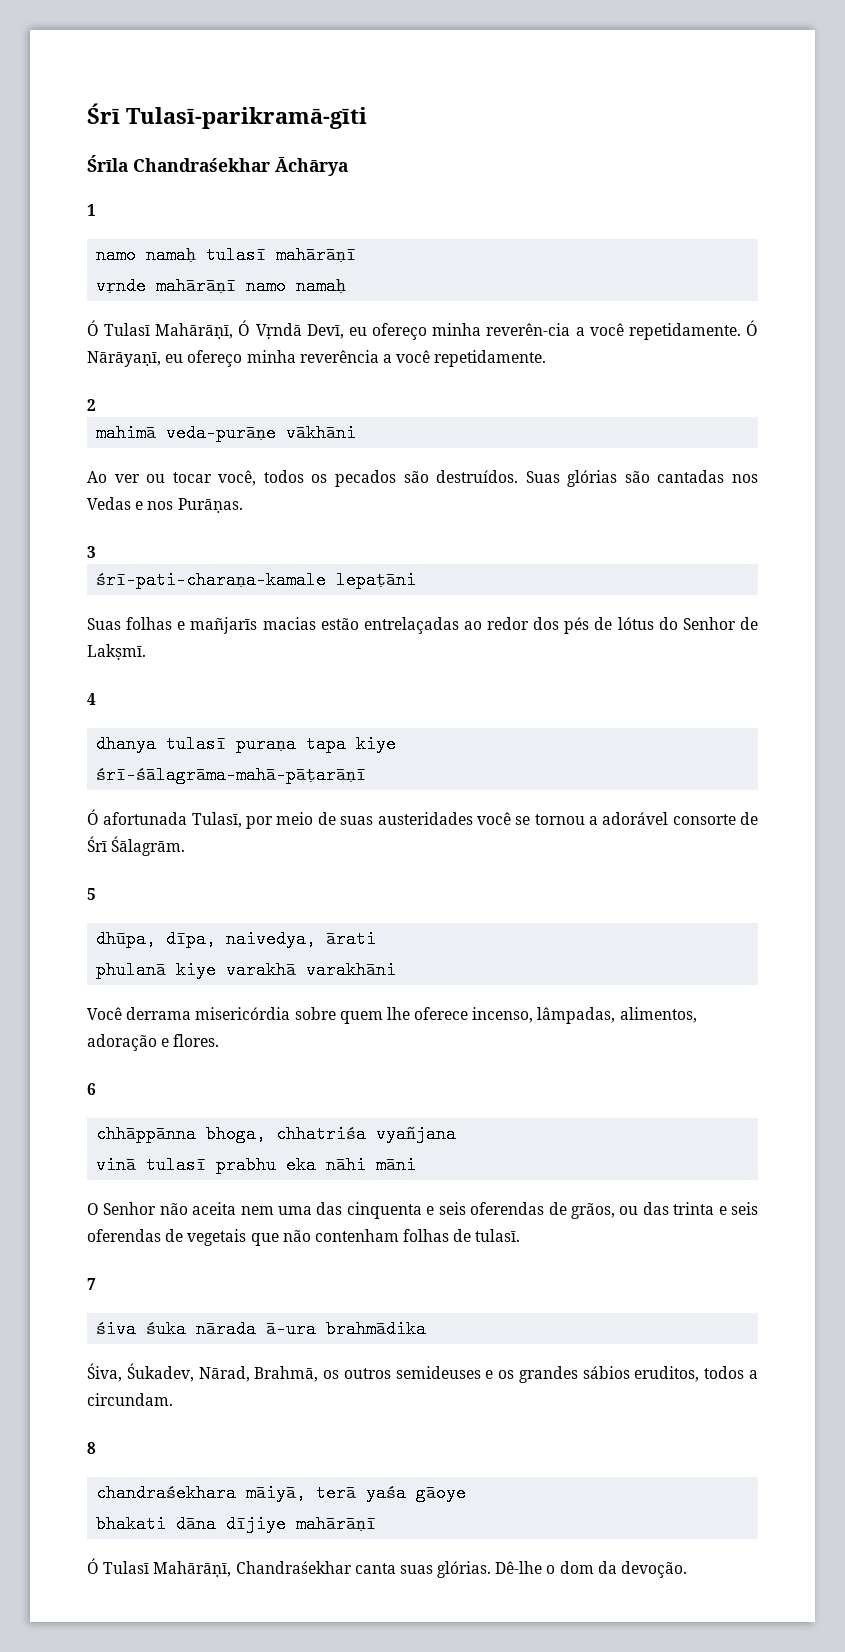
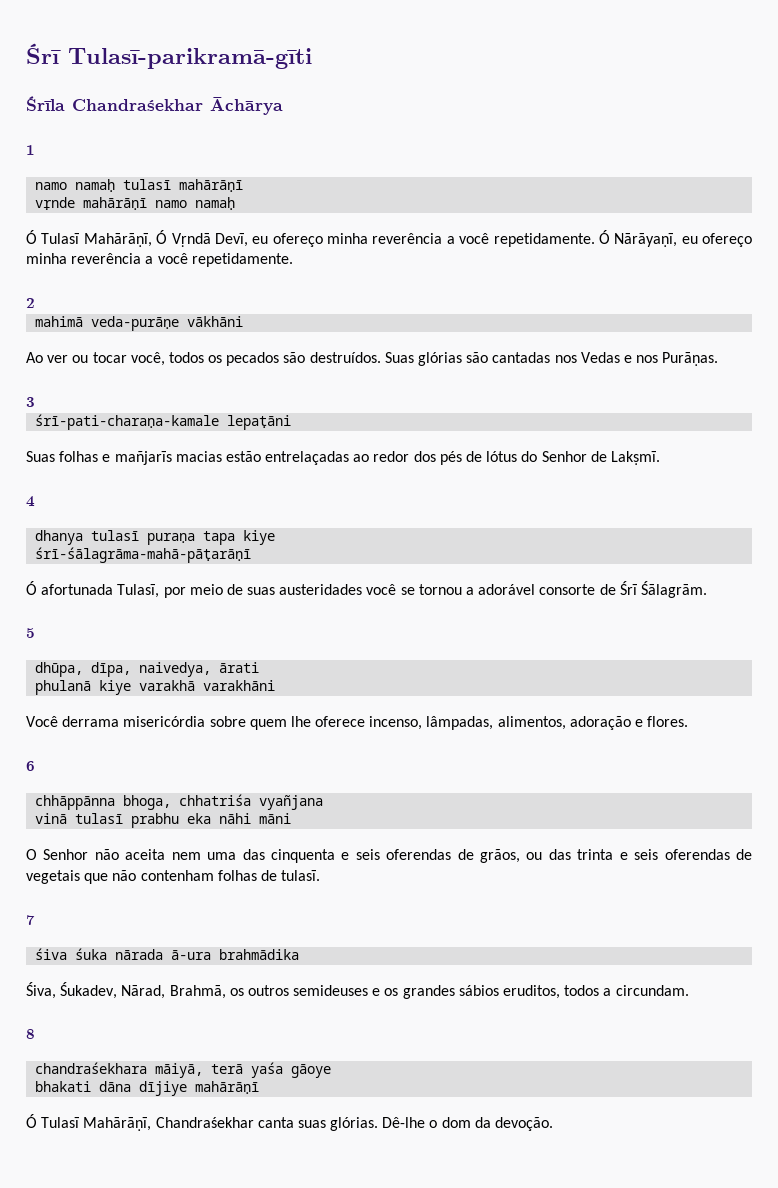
[486,323,571,336] reverên-cia -> [372,233,443,244] reverência

